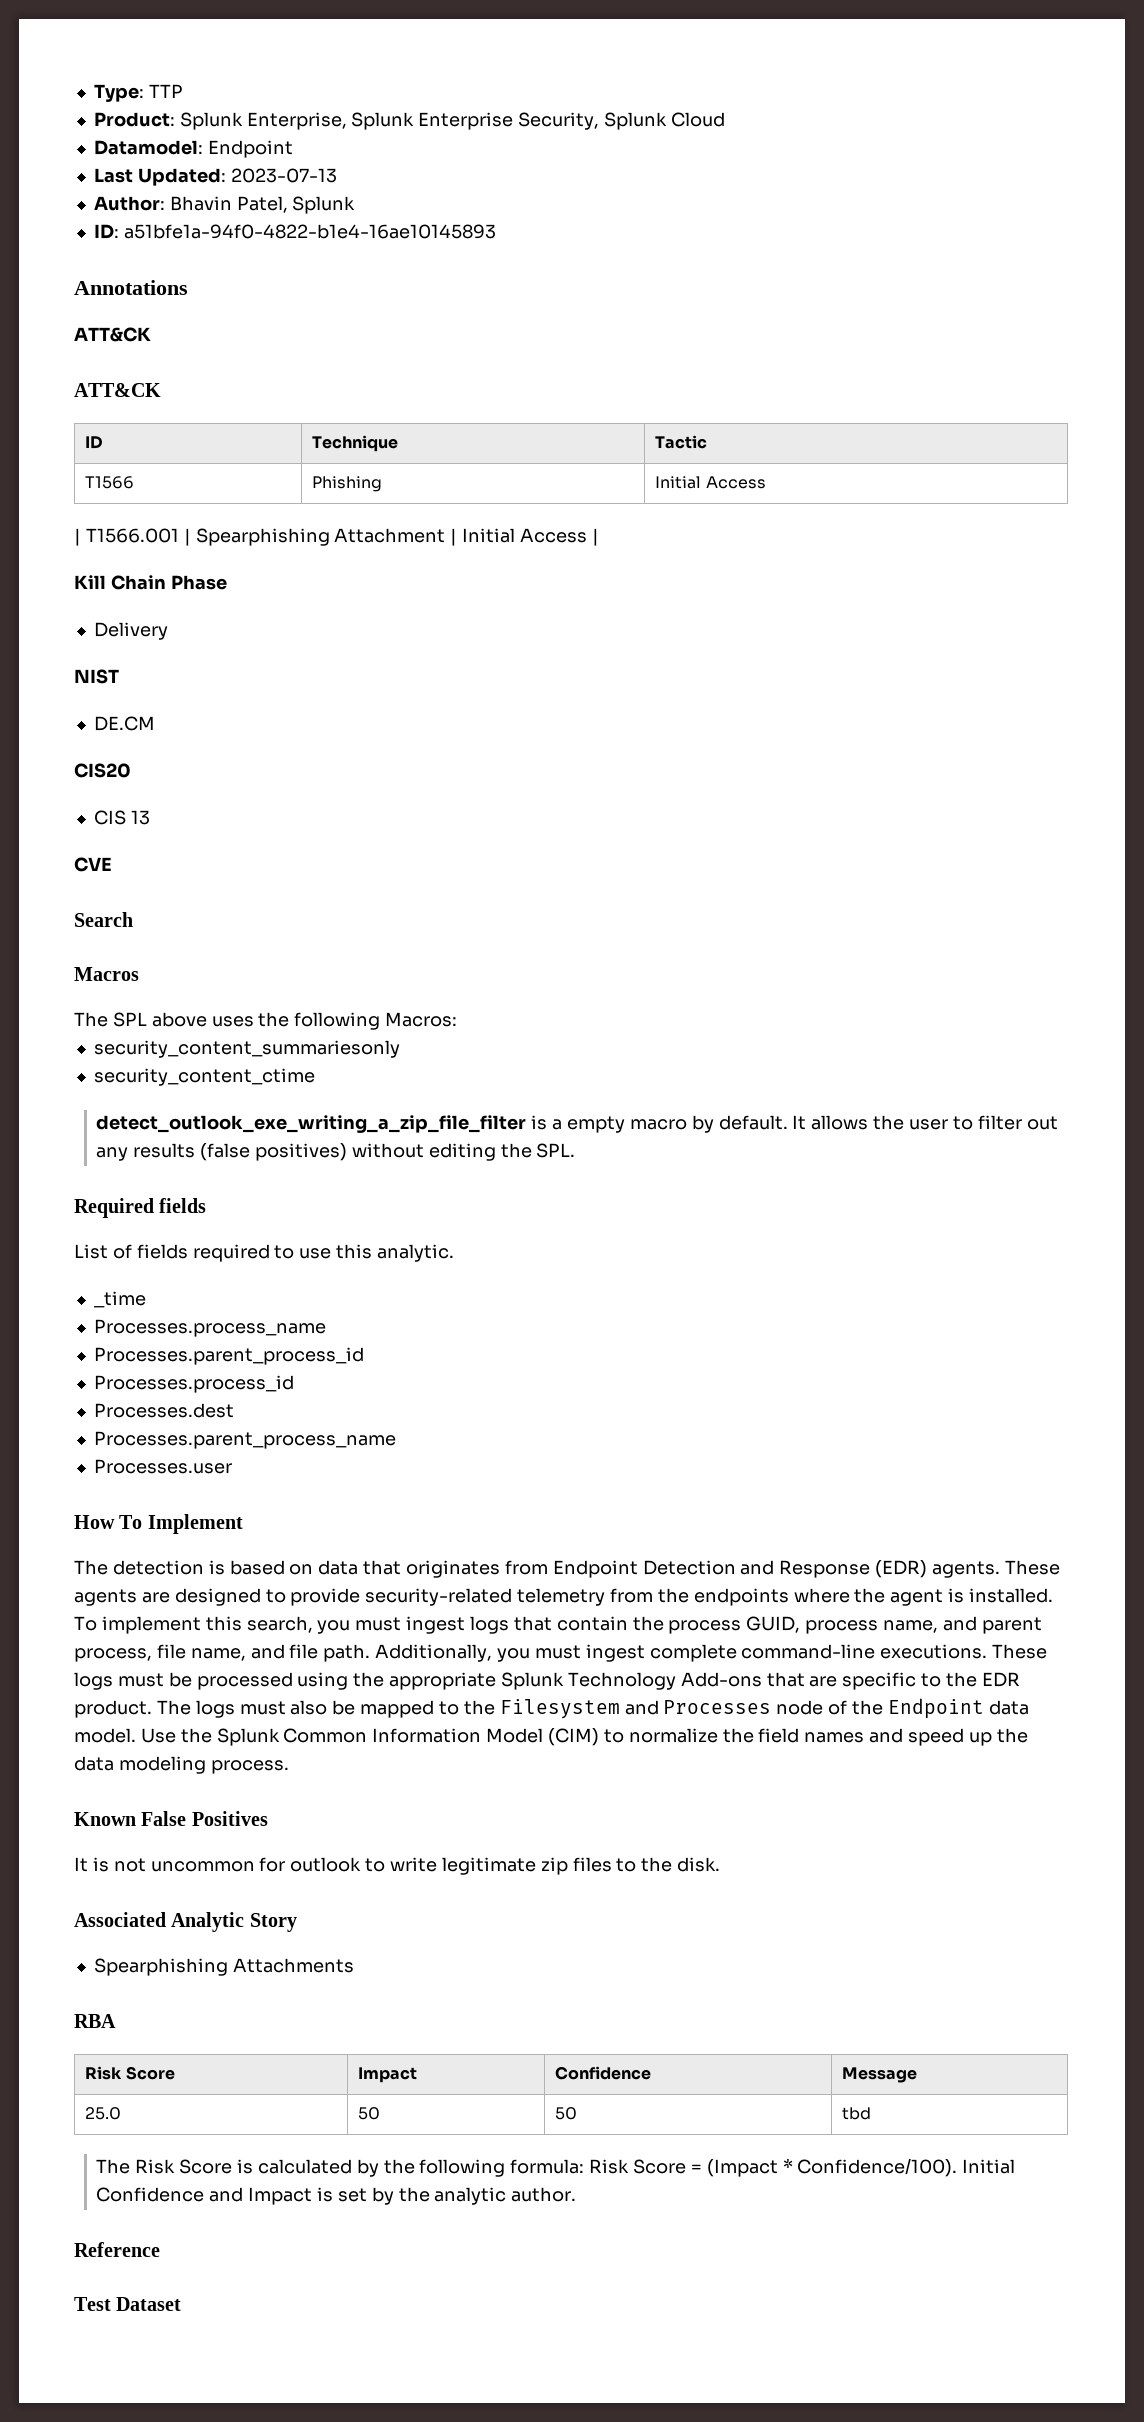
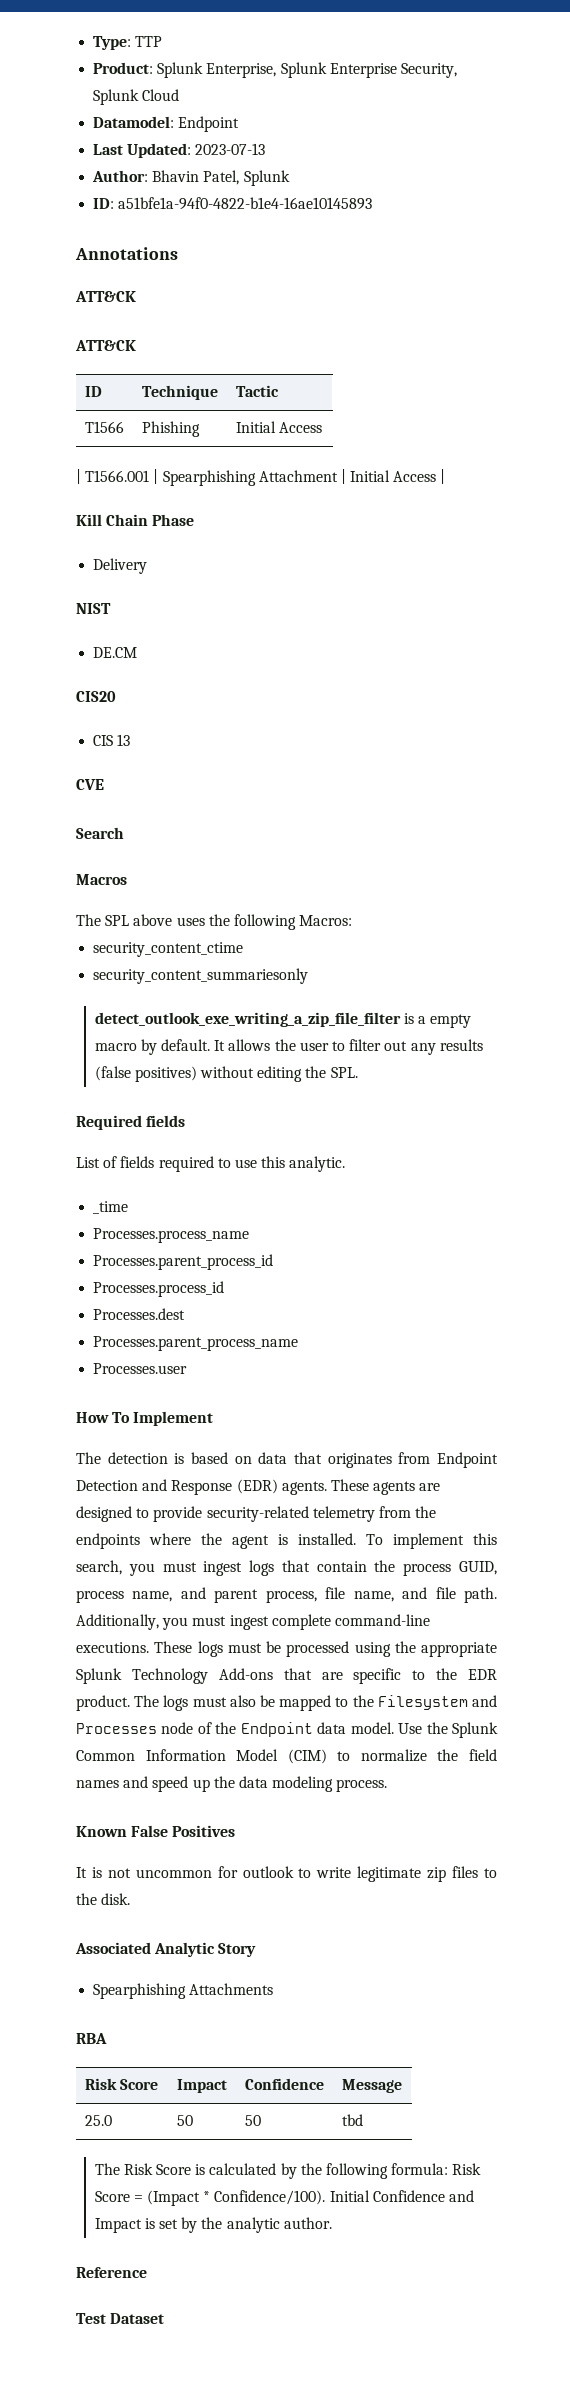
(458, 1019) none -> [93,942,244,957] // security_content_ctime
[93,1068,315,1086] // security_content_ctime -> (309, 976) none

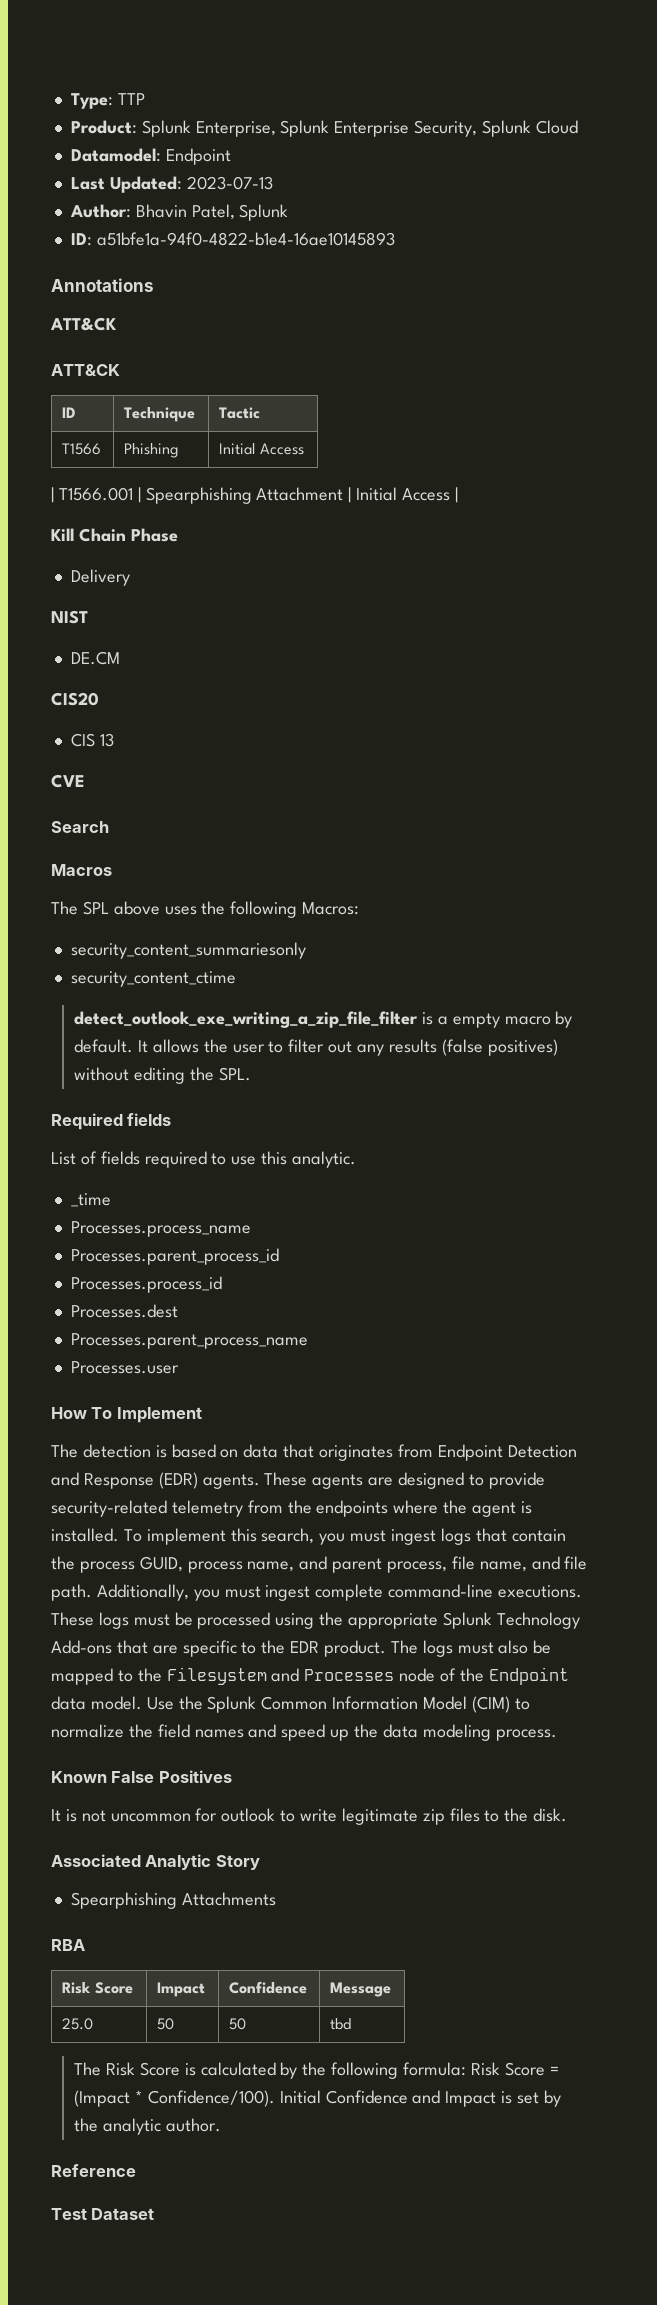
(353, 920) none -> [70,942,306,959] // security_content_summariesonly
[93,968,309,984] // security_content_summariesonly -> (236, 979) none

